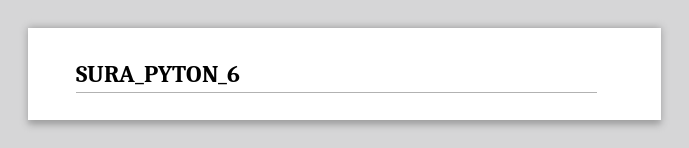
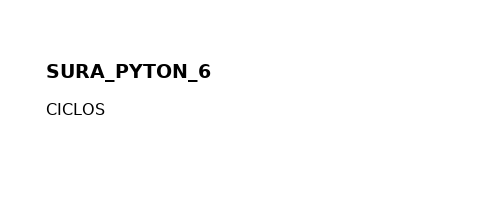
(240, 75) none -> [46,103,105,115] // CICLOS

